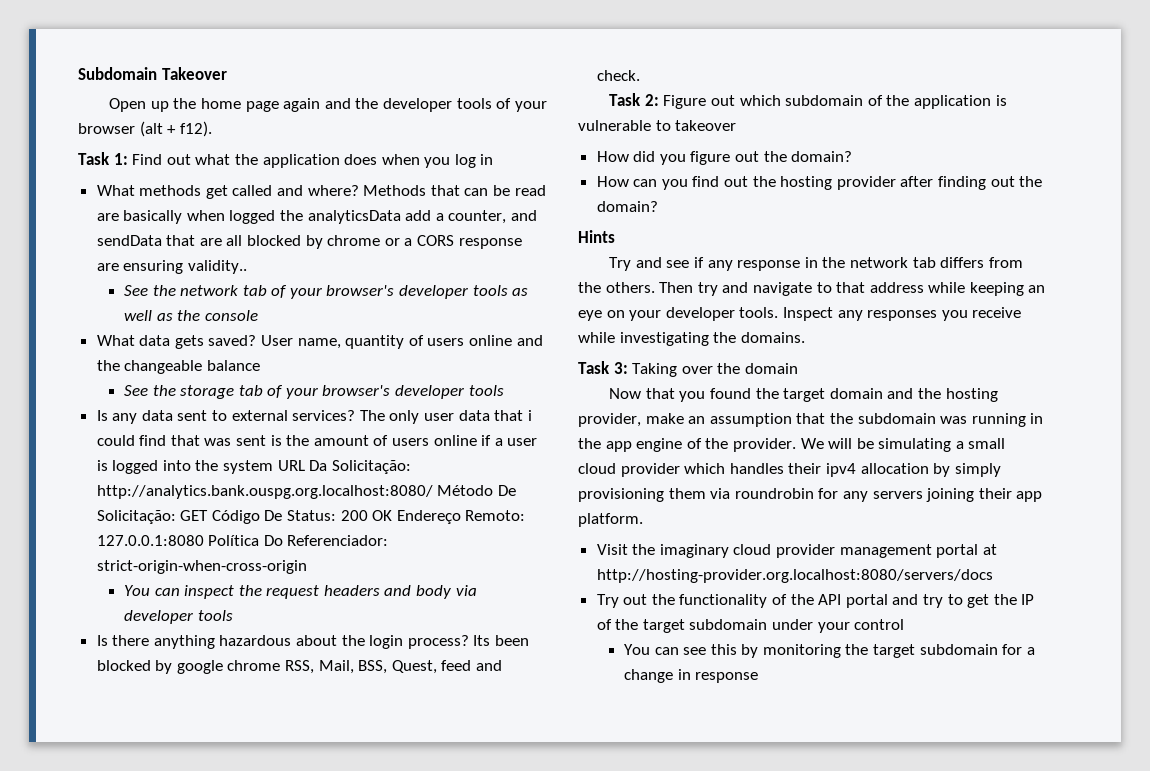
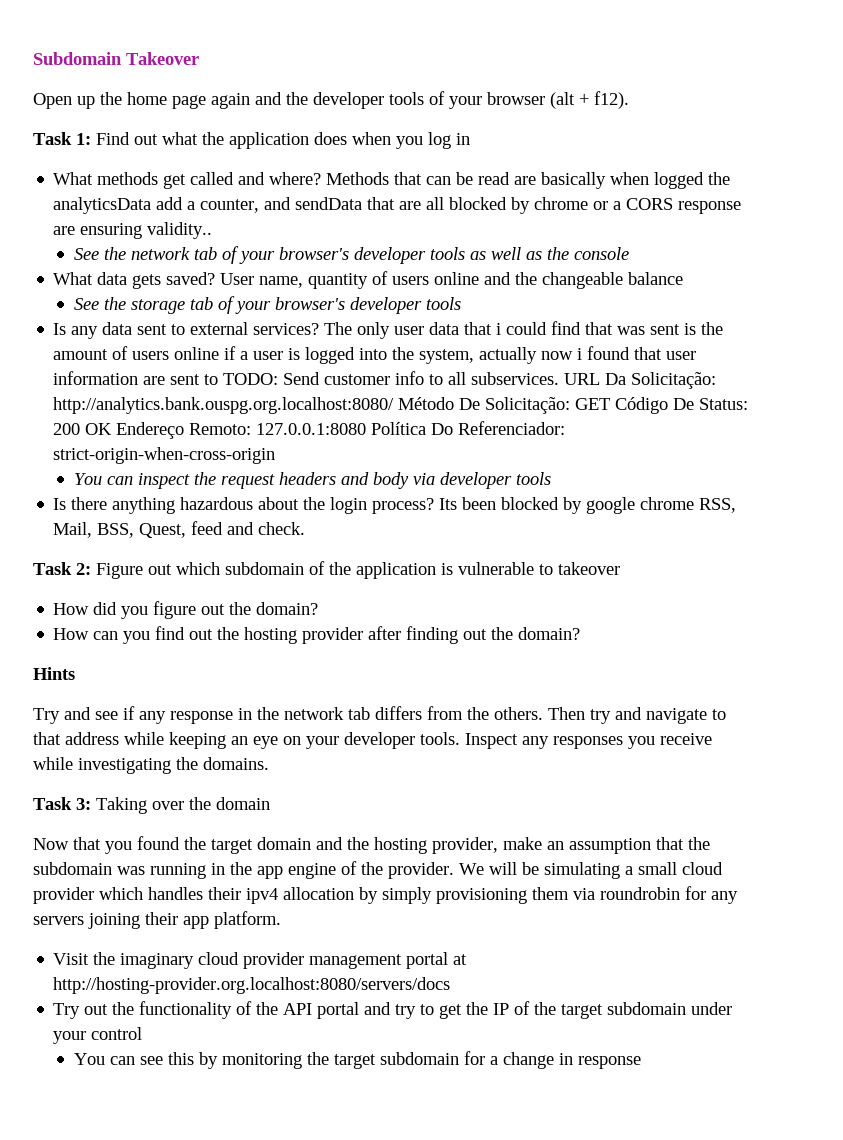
[223,460,274,474] system -> [419,346,697,364] [53,371,560,385] system, actually now i found that user information are sent to TODO: Send customer info to all subservices.

